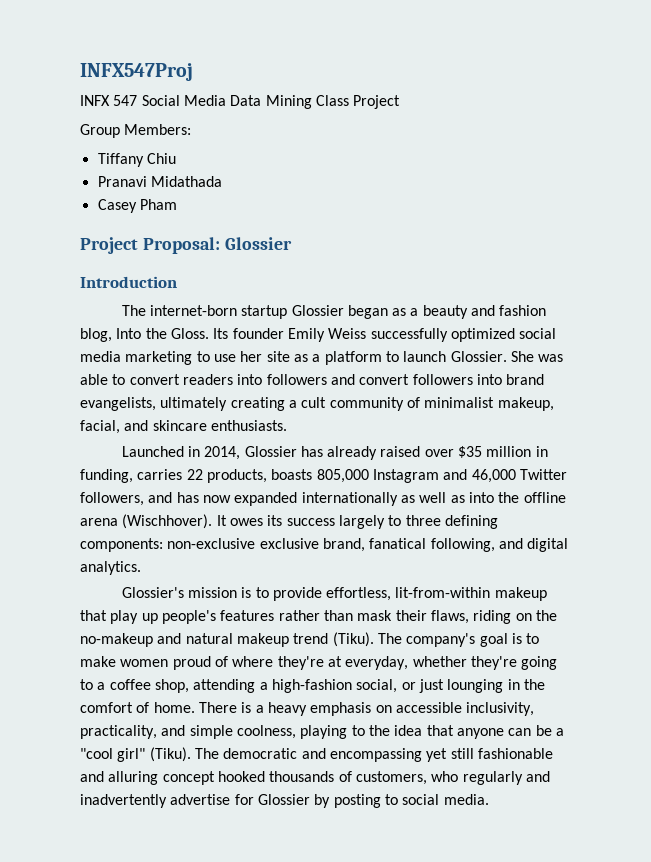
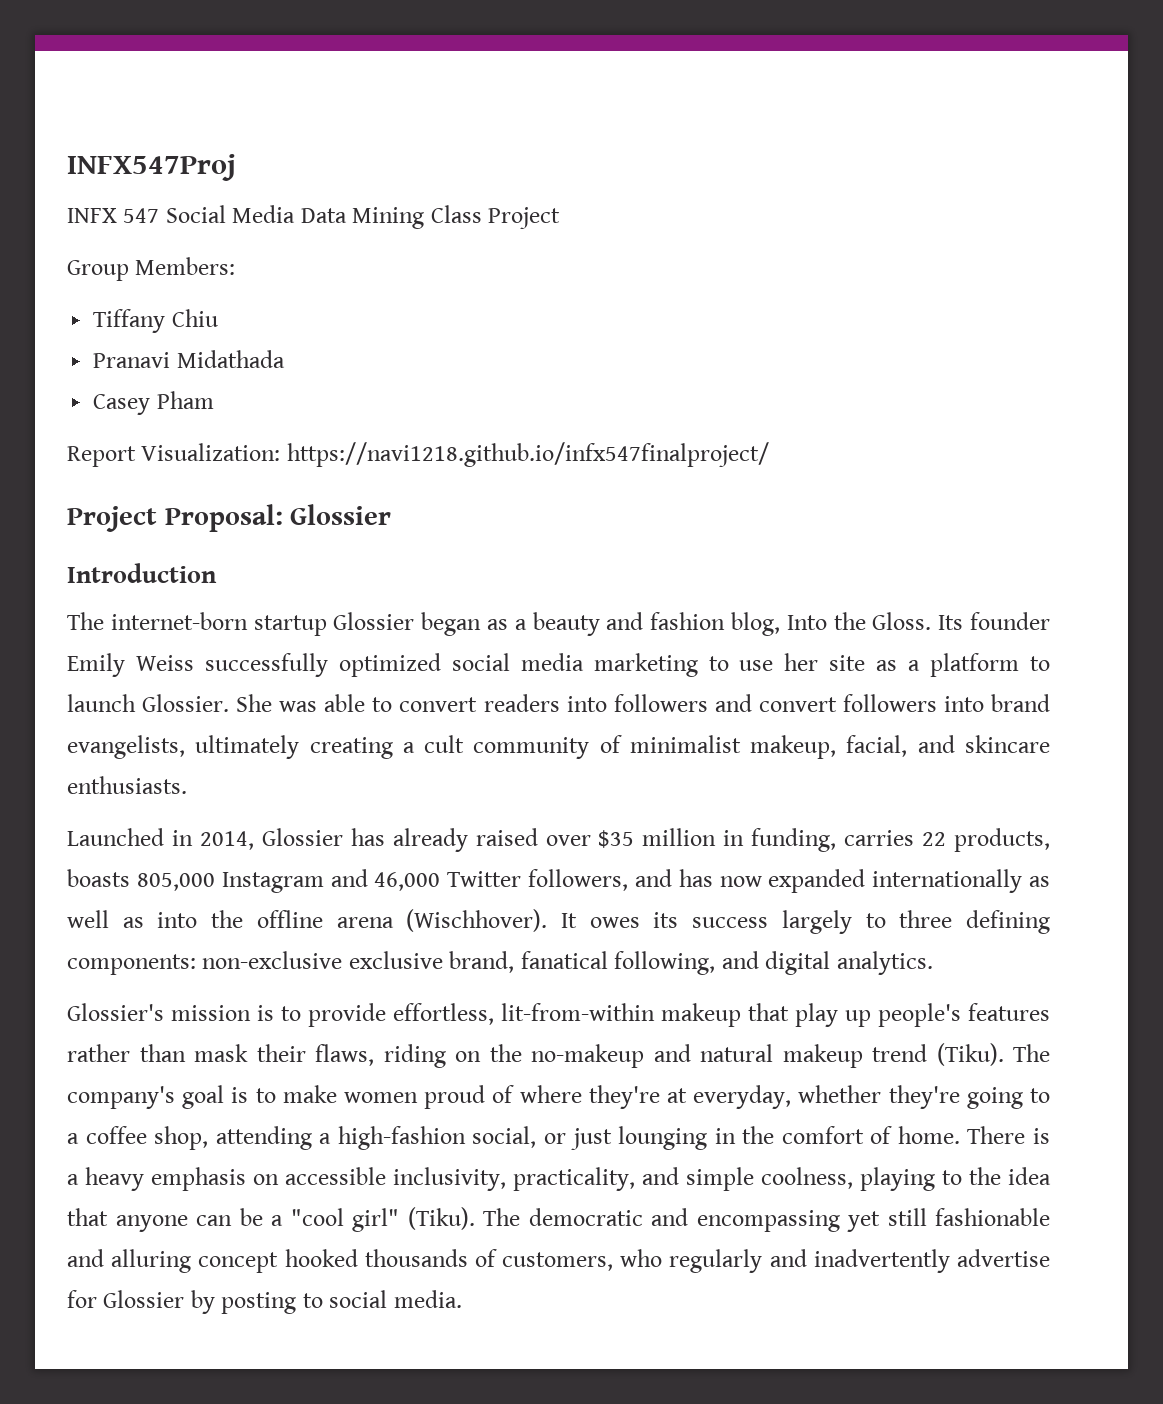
(177, 204) none -> [67,442,769,467] // Report Visualization: https://navi1218.github.io/infx547finalproject/

